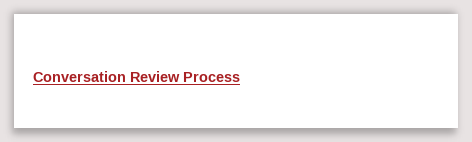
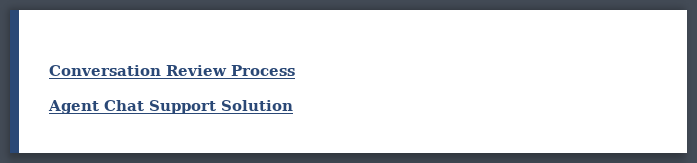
(240, 77) none -> [48,100,293,114] // Agent Chat Support Solution

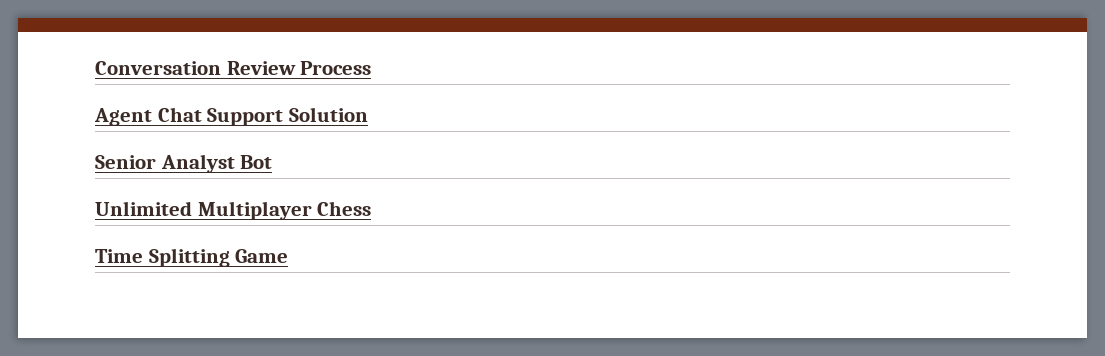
(293, 105) none -> [95,154,273,173] [95,201,372,220] [95,248,289,267] // Senior Analyst Bot // Unlimited Multiplayer Chess // Time Splitting Game

